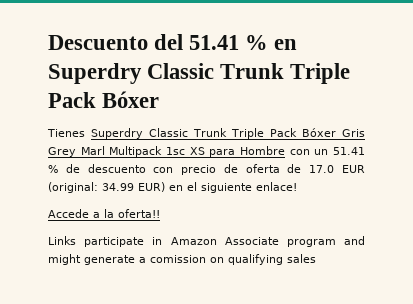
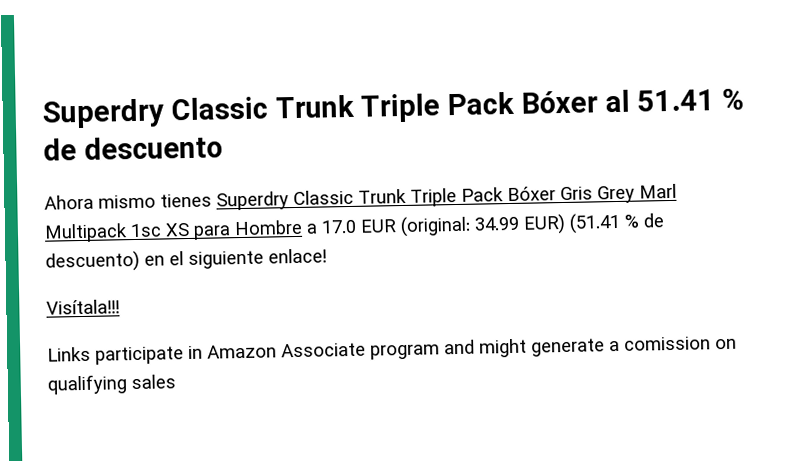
[48,34,298,50] [48,63,351,84] [48,91,160,108] [47,129,85,137] Descuento del 51.41 % en Superdry Classic Trunk Triple Pack Bóxer // Tienes -> [42,88,744,129] [43,135,223,161] [44,193,212,210] Superdry Classic Trunk Triple Pack Bóxer al 51.41 % de descuento // Ahora mismo tienes
[289,147,365,155] [48,164,302,175] con un 51.41 % de descuento con precio de oferta de -> [306,223,318,234] a
(165, 187) none -> [569,212,664,234] [45,250,140,273] (51.41 % de descuento)
[48,209,160,218] Accede a la oferta!! -> [46,299,120,315] Visítala!!!

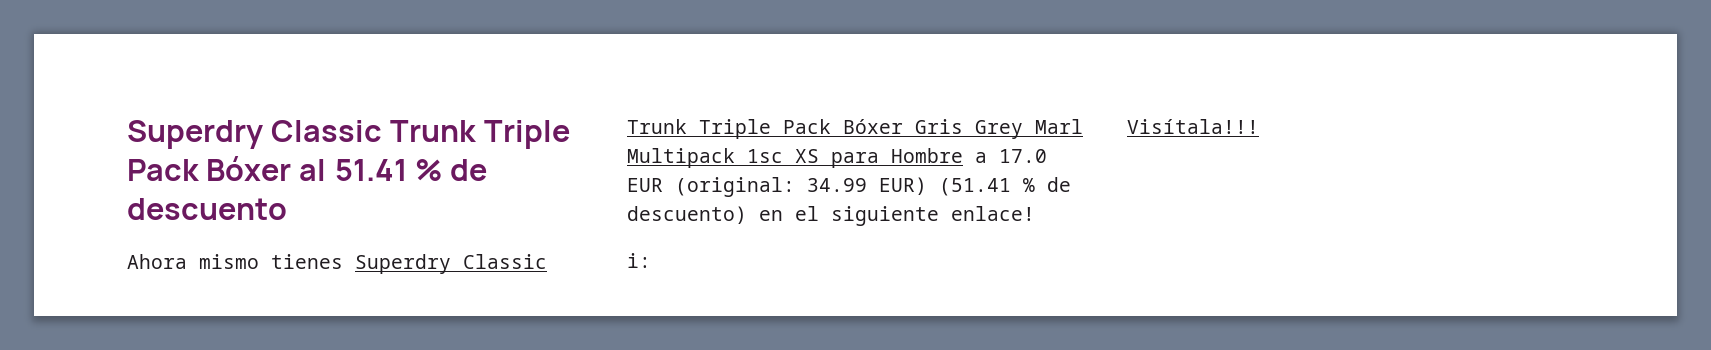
(327, 256) none -> [627,253,651,268] // ℹ:
[47,336,737,365] [47,374,176,395] // Links participate in Amazon Associate program and might generate a comission on qualifying sales -> (1259, 126) none

